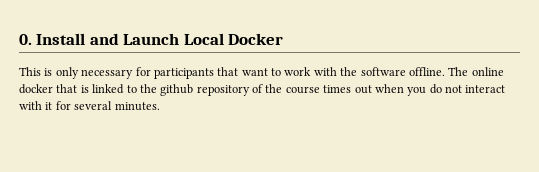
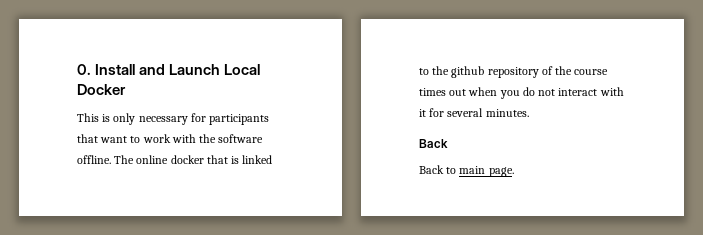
(160, 106) none -> [419,139,448,148] [419,165,514,177] // Back // Back to main page.

